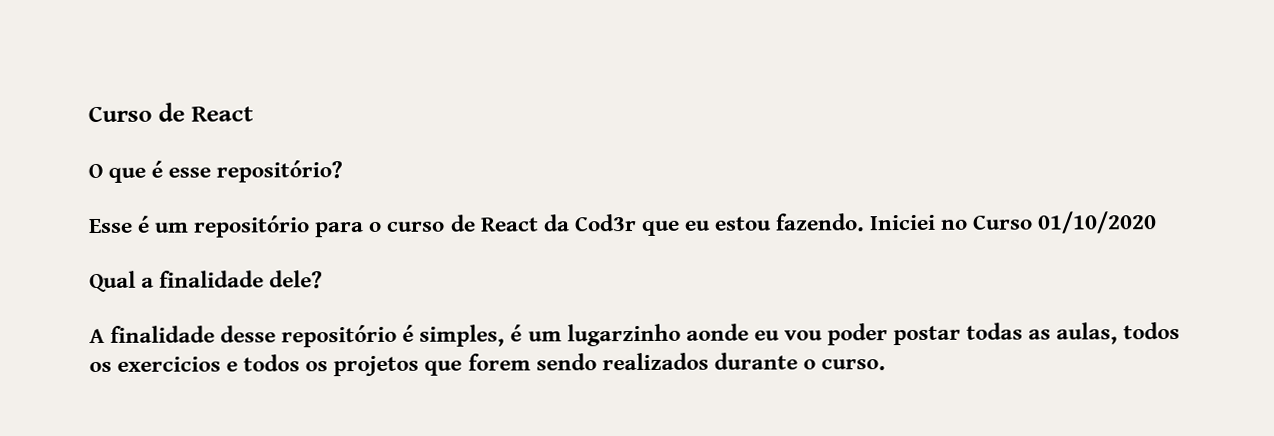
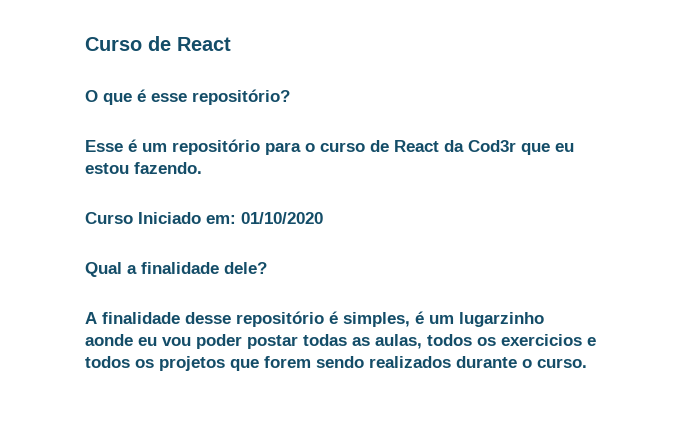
[869,214,1034,231] Iniciei no Curso -> [85,212,236,224] // Curso Iniciado em:

